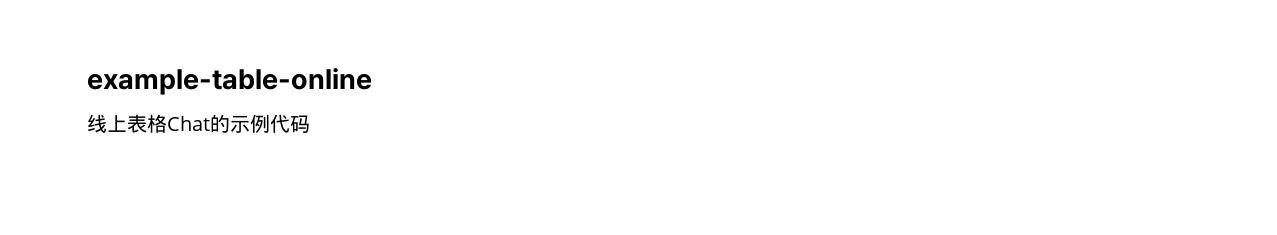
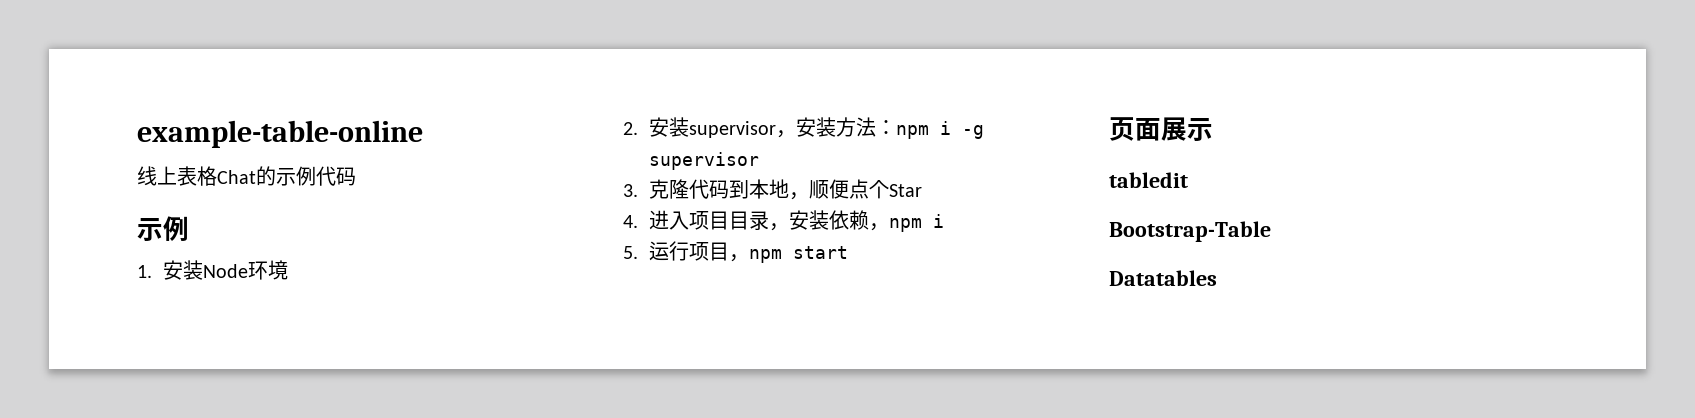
(310, 124) none -> [137,216,189,241] [137,260,289,280] [623,117,985,139] [649,152,760,170] [623,179,923,200] [623,210,945,232] [623,241,849,263] [1109,117,1213,141] [1109,172,1188,188] [1109,221,1271,242] [1109,270,1217,286] // 示例 // 1.安装Node环境 // 2.安装supervisor，安装方法：npm i -g supervisor // 3.克隆代码到本地，顺便点个Star // 4.进入项目目录，安装依赖，npm i // 5.运行项目，npm start // 页面展示 // tabledit // Bootstrap-Table // Datatables

